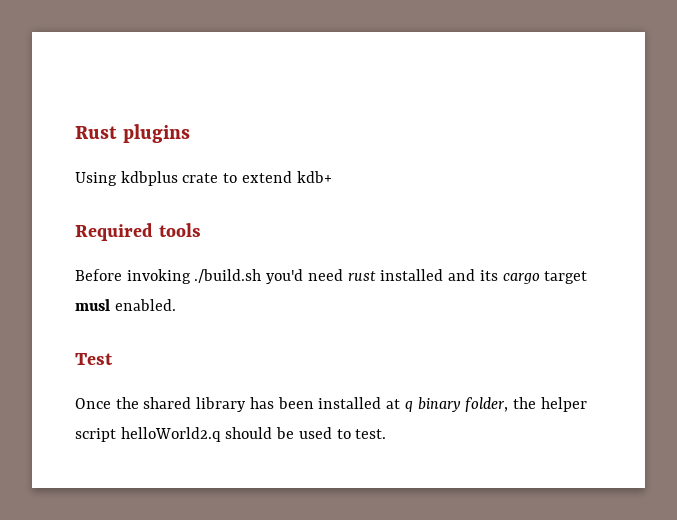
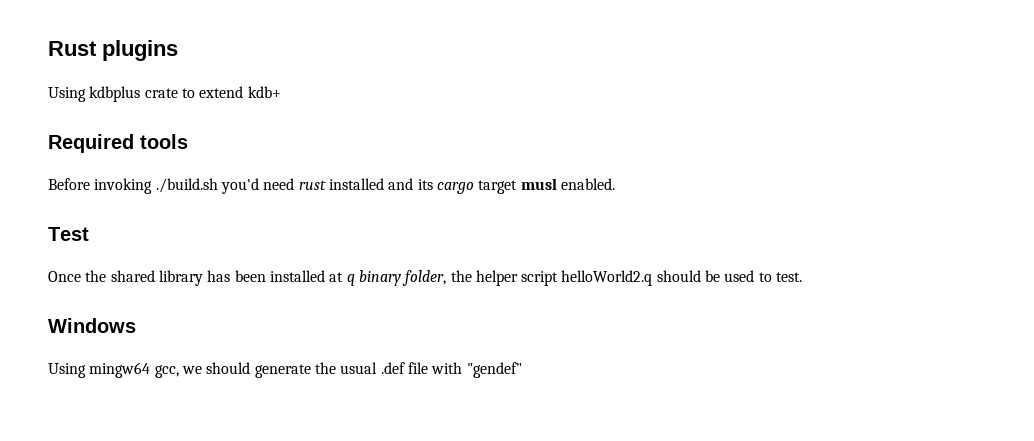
(387, 434) none -> [48,318,136,333] [48,362,522,378] // Windows // Using mingw64 gcc, we should generate the usual .def file with "gendef"

